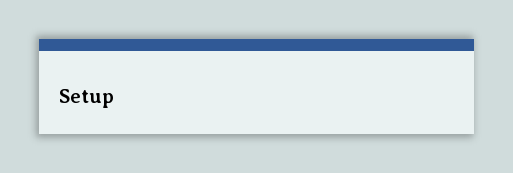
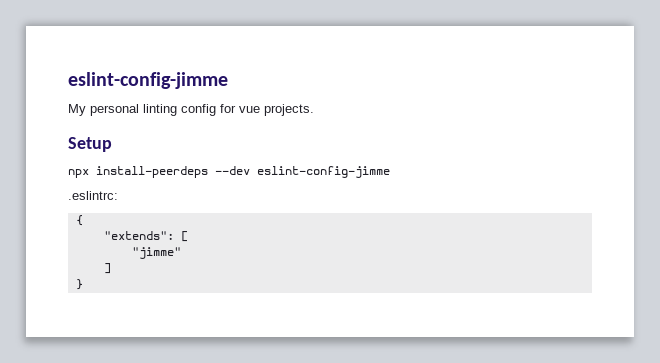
[59,89,114,108] Setup -> [68,72,228,89] [68,104,314,116] [68,137,112,152] [68,166,390,178] [68,191,118,200] [75,215,83,226] [103,231,188,242] [131,247,181,259] [103,263,111,274] [75,279,83,290] eslint-config-jimme // My personal linting config for vue projects. // Setup // npx install-peerdeps --dev eslint-config-jimme // .eslintrc: // { // "extends": [ // "jimme" // ] // }

